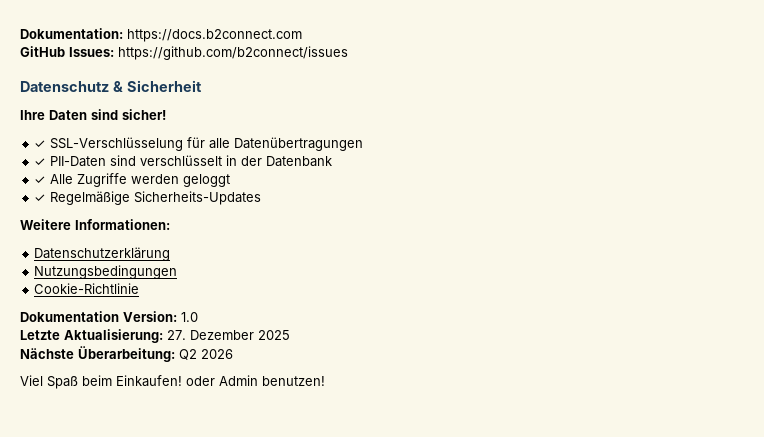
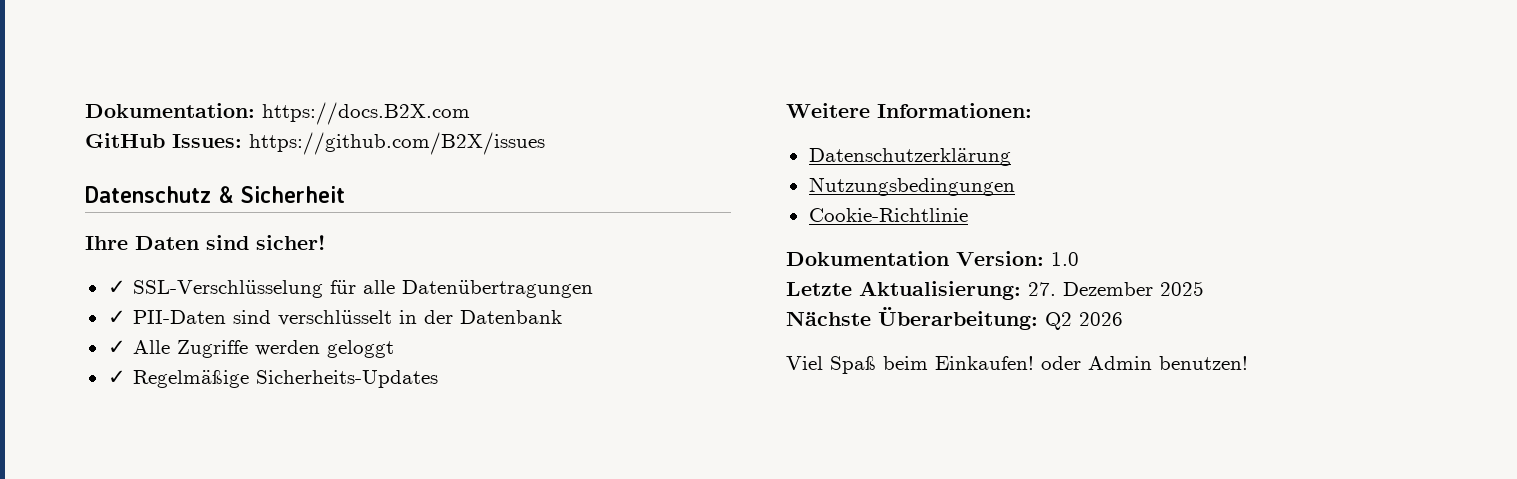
[127,29,302,42] https://docs.b2connect.com -> [262,102,470,125] https://docs.B2X.com
[118,46,348,60] https://github.com/b2connect/issues -> [249,132,545,155] https://github.com/B2X/issues

